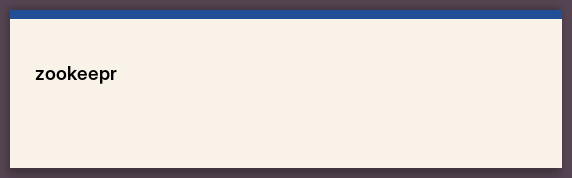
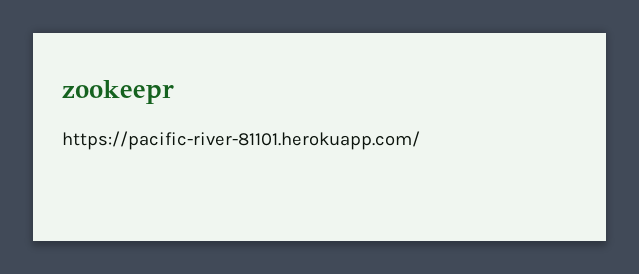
(117, 75) none -> [62,131,420,150] // https://pacific-river-81101.herokuapp.com/

